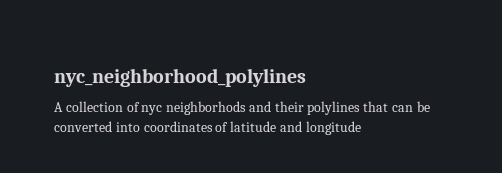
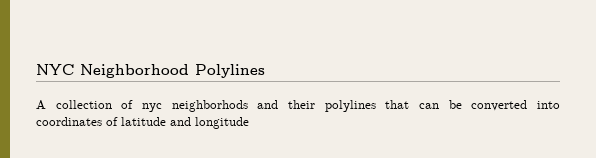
[54,68,306,87] nyc_neighborhood_polylines -> [36,64,265,78] NYC Neighborhood Polylines

